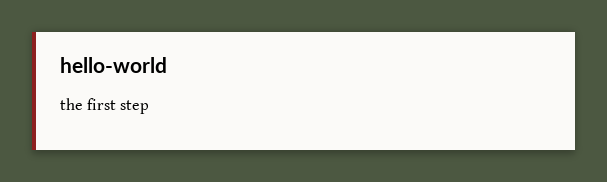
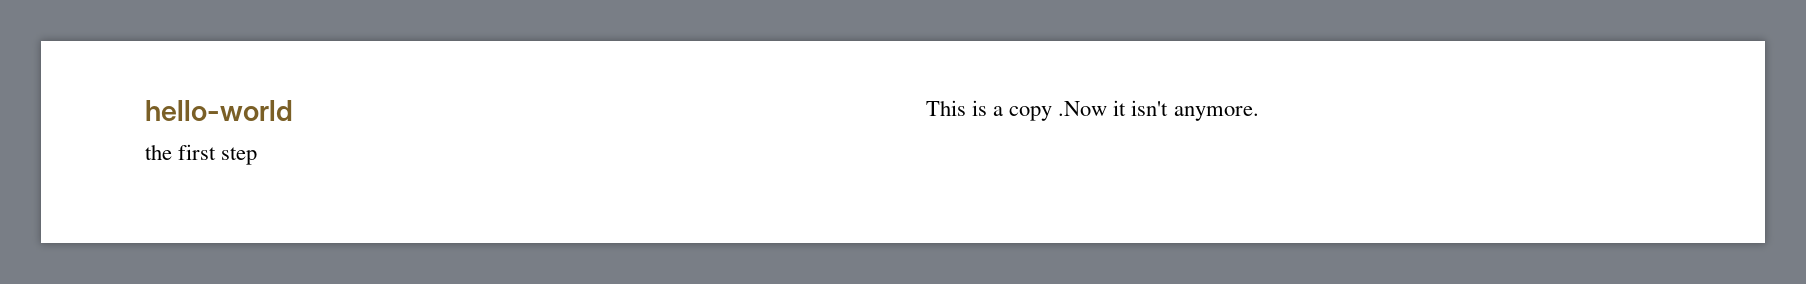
(150, 107) none -> [926,100,1259,121] // This is a copy .Now it isn't anymore.

